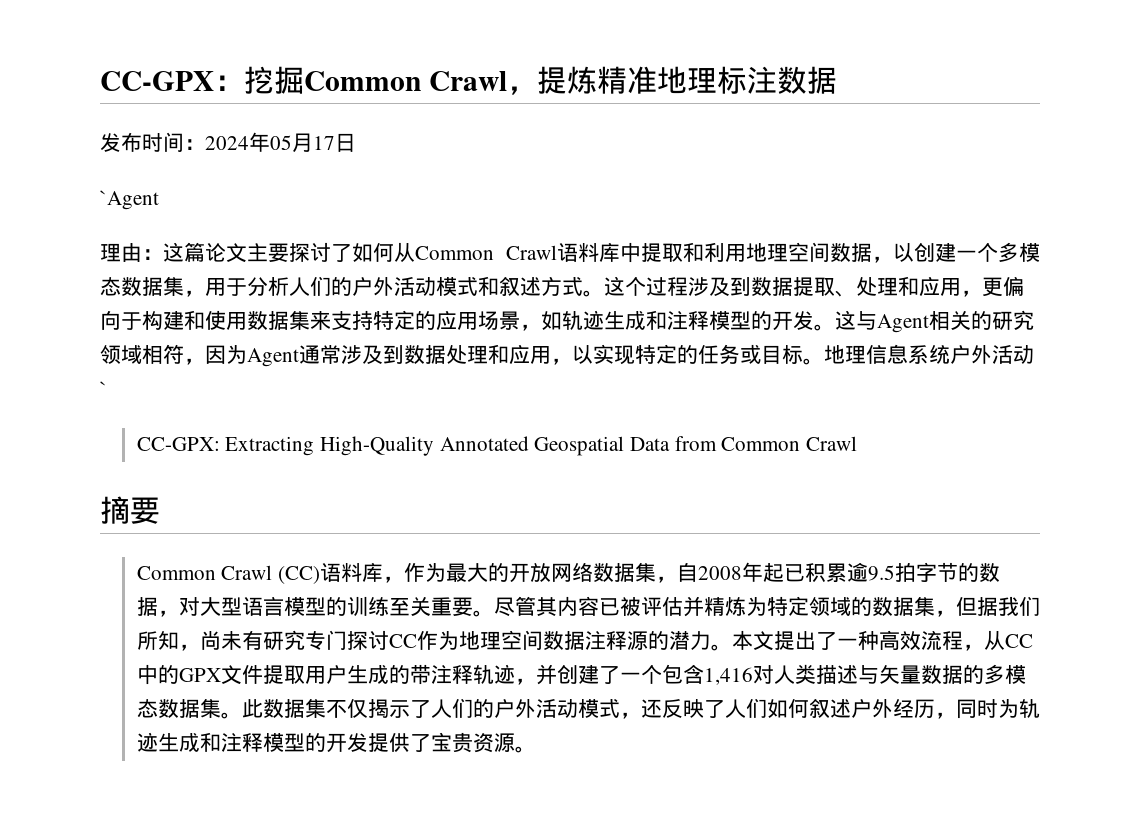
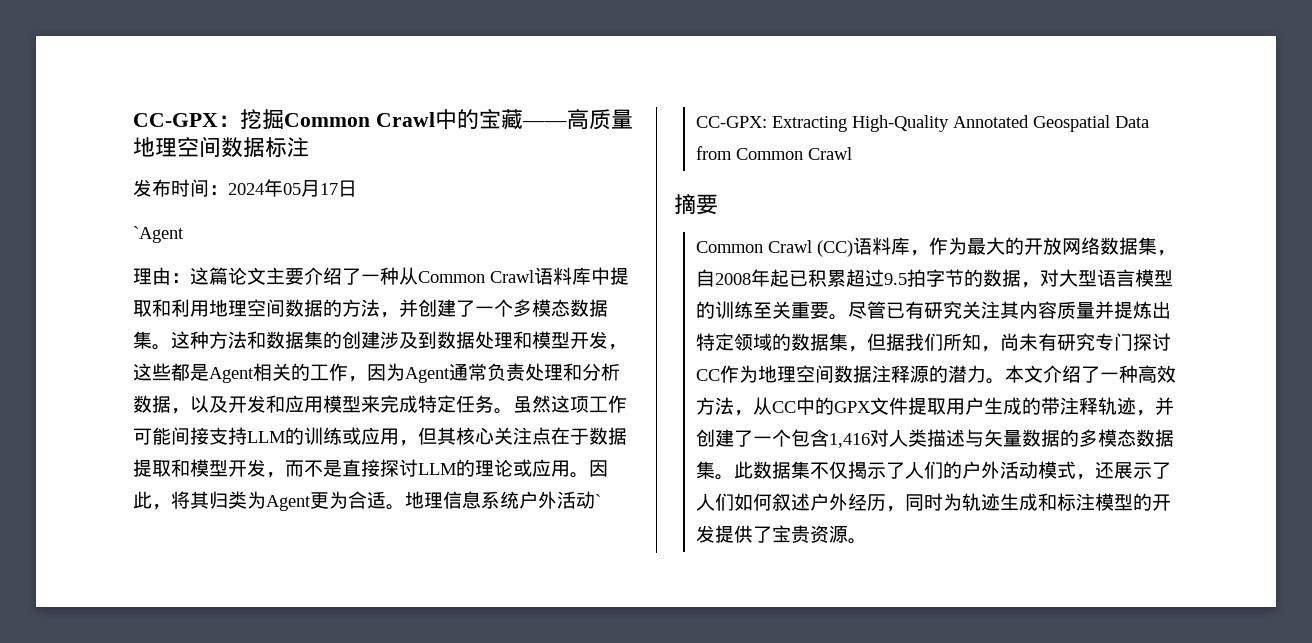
[506,66,837,95] ，提炼精准地理标注数据 -> [434,109,633,130] [133,136,309,158] 中的宝藏——高质量地理空间数据标注
[289,242,394,262] 探讨了如何 -> [304,267,399,285] 介绍了一种
[872,242,1040,263] [100,276,1024,297] [100,310,1034,333] [100,344,803,367] ，以创建一个多模态数据集，用于分析人们的户外活动模式和叙述方式。这个过程涉及到数据提取、处理和应用，更偏向于构建和使用数据集来支持特定的应用场景，如轨迹生成和注释模型的开发。这与Agent相关的研究领域相符，因为Agent通常涉及到数据处理和应用，以实现特定的任务或目标 -> [323,299,608,318] [133,331,627,350] [133,363,620,383] [133,395,627,414] [133,427,627,446] [133,459,608,478] [133,491,386,511] 的方法，并创建了一个多模态数据集。这种方法和数据集的创建涉及到数据处理和模型开发，这些都是Agent相关的工作，因为Agent通常负责处理和分析数据，以及开发和应用模型来完成特定任务。虽然这项工作可能间接支持LLM的训练或应用，但其核心关注点在于数据提取和模型开发，而不是直接探讨LLM的理论或应用。因此，将其归类为Agent更为合适
[847,562,869,582] 逾 -> [845,269,884,287] 超过
[535,596,767,617] 其内容已被评估并精炼为 -> [885,301,1171,319] 已有研究关注其内容质量并提炼出
[773,631,816,650] 提出 -> [1042,365,1081,383] 介绍
[920,630,963,650] 流程 -> [695,397,734,415] 方法
[661,699,704,718] 反映 -> [1113,462,1152,479] 展示
[220,733,263,752] 注释 -> [1056,493,1095,511] 标注

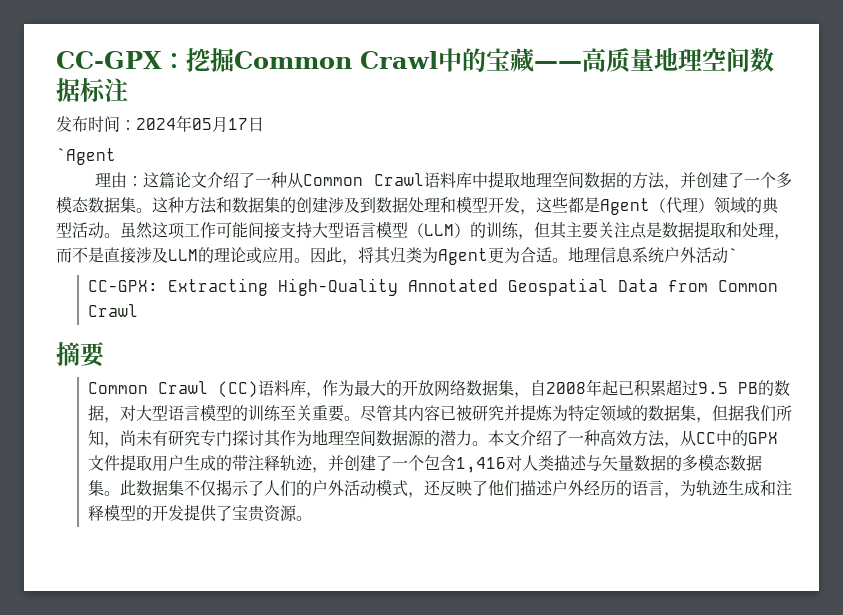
[266,267,304,285] 主要 -> (207, 180) none
[152,299,209,317] 和利用 -> (520, 180) none
[253,363,620,383] [133,395,494,414] 相关的工作，因为Agent通常负责处理和分析数据，以及开发和应用模型来完成特定任务 -> [650,197,779,214] [56,222,104,239] （代理）领域的典型活动
[247,427,589,446] LLM的训练或应用，但其核心关注点在于 -> [312,221,662,240] 大型语言模型（LLM）的训练，但其主要关注点是
[190,459,266,477] 模型开发 -> [742,222,774,238] 处理
[380,459,418,477] 探讨 -> [136,247,168,263] 涉及
[906,269,964,287] 拍字节 -> [737,382,758,394] PB
[885,301,1171,319] 已有研究关注其内容质量并提炼出 -> [391,404,568,422] 其内容已被研究并提炼为
[695,369,720,381] CC -> [263,430,281,447] 其
[871,365,910,383] 注释 -> (408, 438) none
[1113,462,1171,479] [695,493,791,511] 展示了人们如何叙 -> [439,480,536,497] 反映了他们描
[885,493,943,512] ，同时 -> [615,480,680,498] 的语言，
[1056,493,1095,511] 标注 -> [775,480,792,496] [87,505,104,521] 注释

